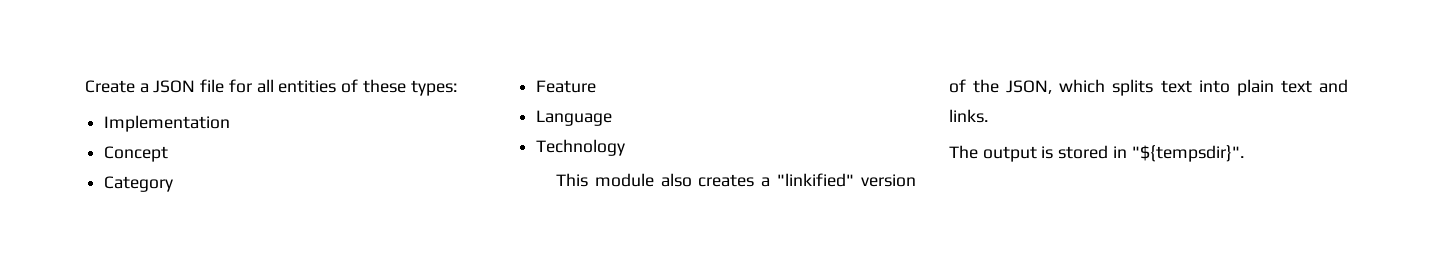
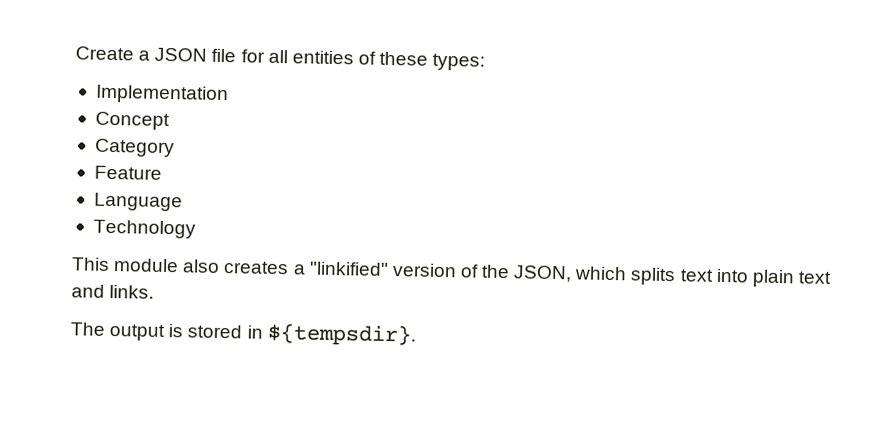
[1131,145,1244,162] "${tempsdir}". -> [266,322,417,347] ${tempsdir}.

